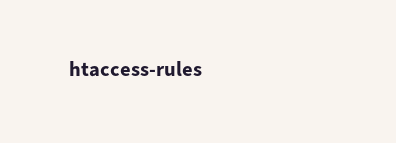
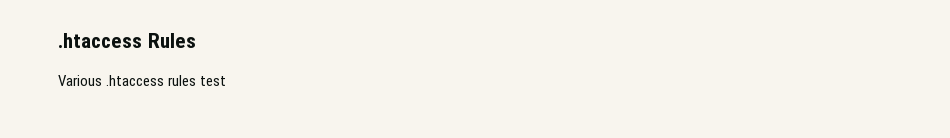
[69,61,202,77] htaccess-rules -> [58,33,196,48] [58,75,227,86] .htaccess Rules // Various .htaccess rules test

